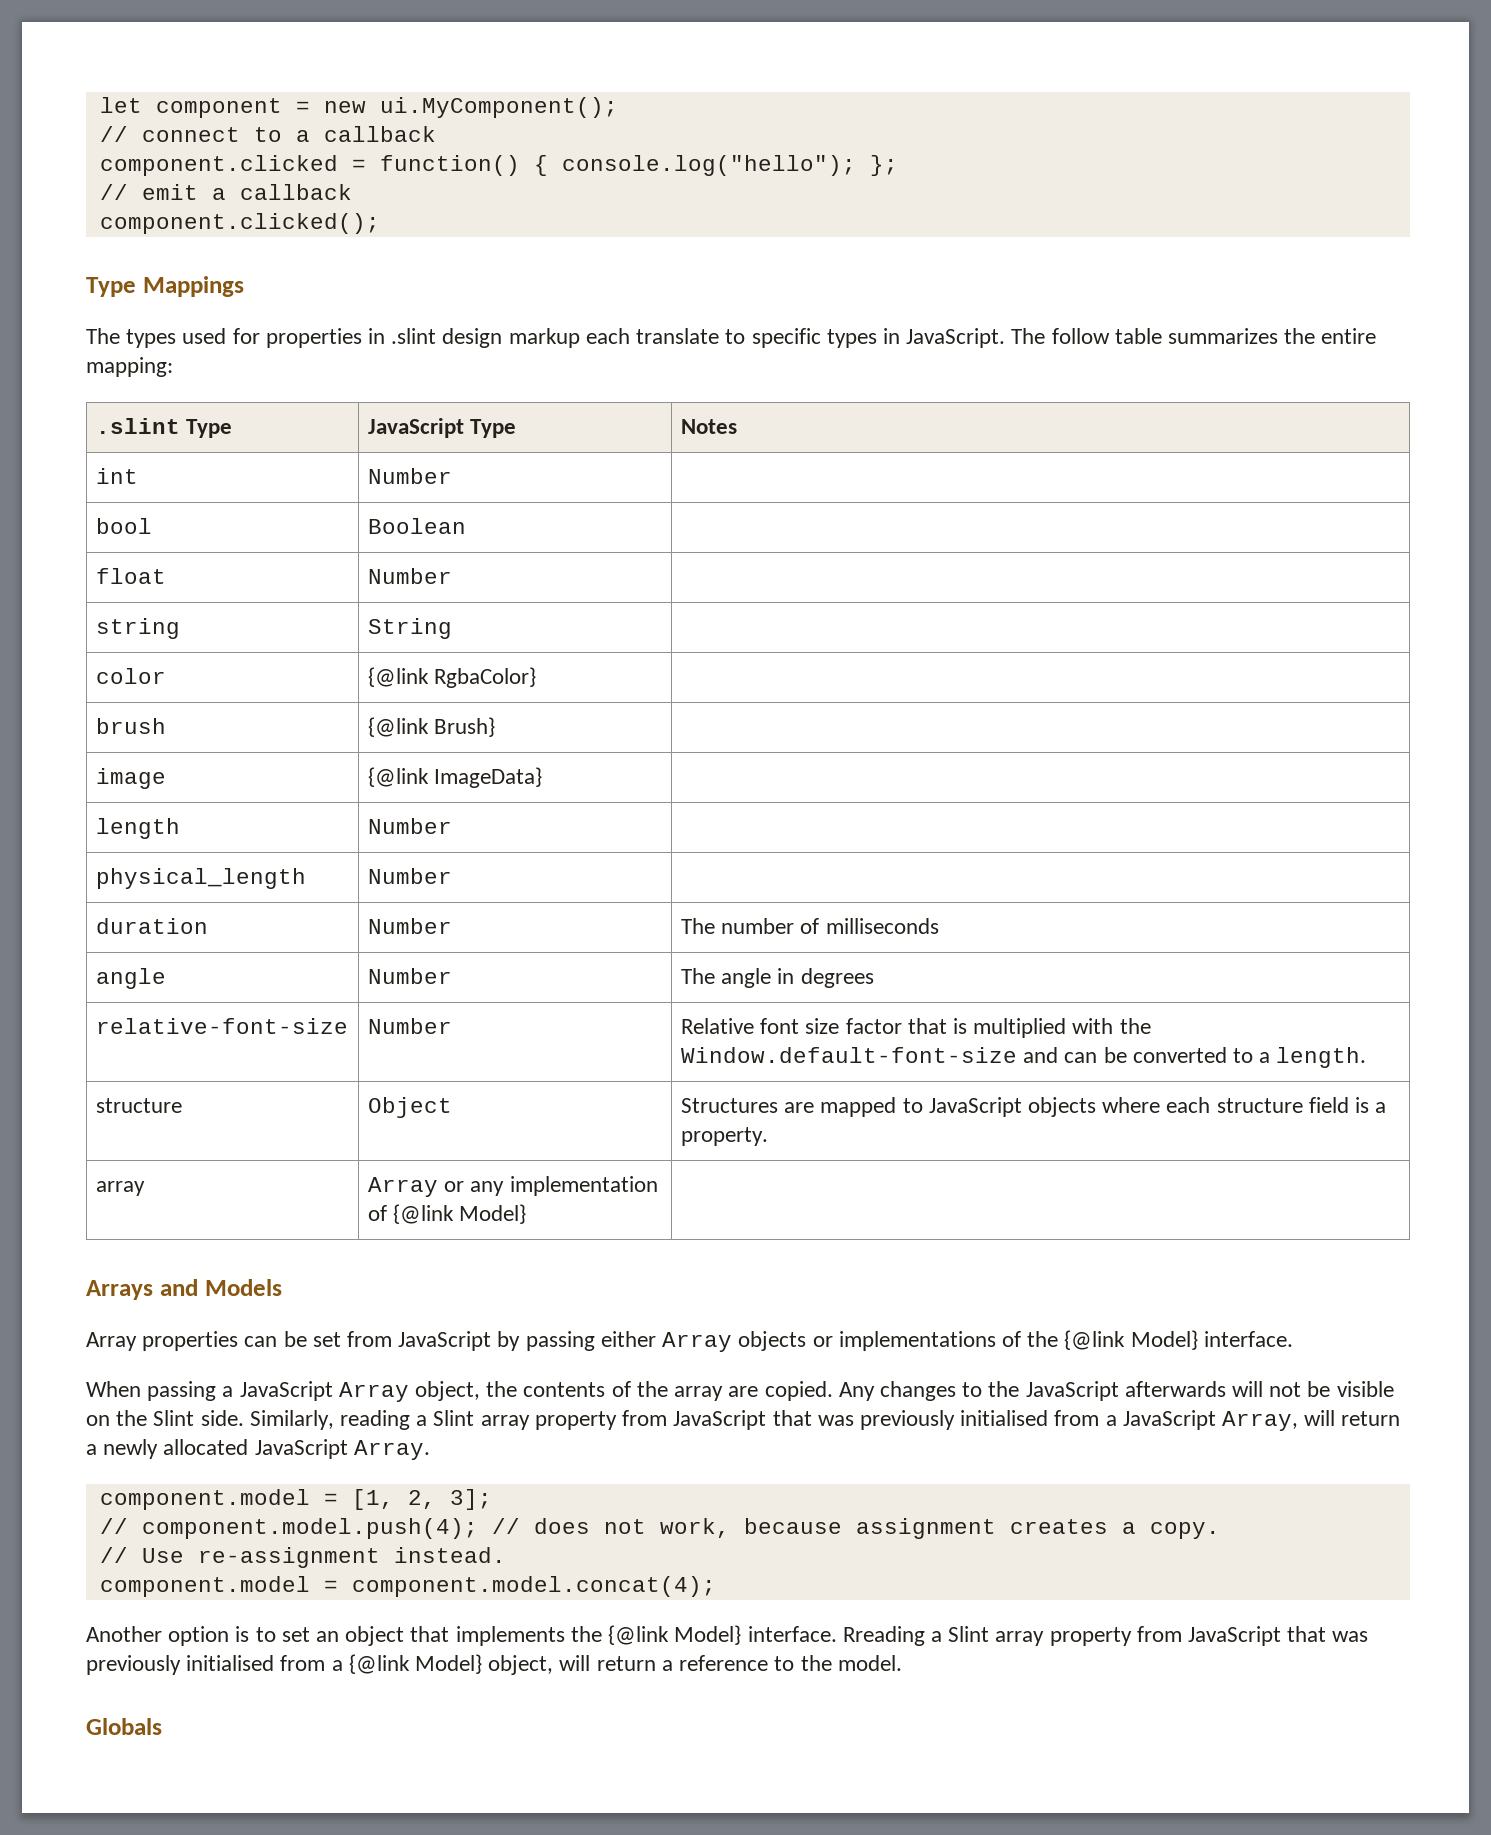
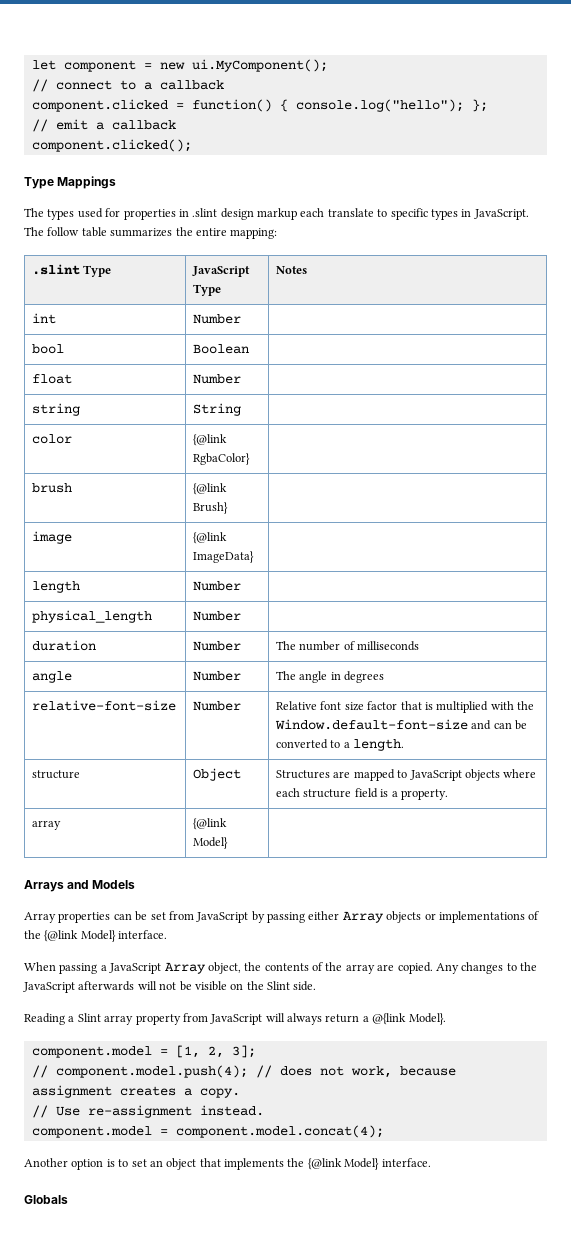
[367,1176,658,1197] [367,1205,387,1221] Array or any implementation of -> (62, 825) none
[249,1410,1401,1431] [86,1439,430,1460] Similarly, reading a Slint array property from JavaScript that was previously initialised from a JavaScript Array, will return a newly allocated JavaScript Array. -> [24,1013,446,1025] // Reading a Slint array property from JavaScript will always return a @{link Model}.
[842,1626,1369,1646] [86,1654,902,1675] Rreading a Slint array property from JavaScript that was previously initialised from a {@link Model} object, will return a reference to the model. -> (431, 1162) none

